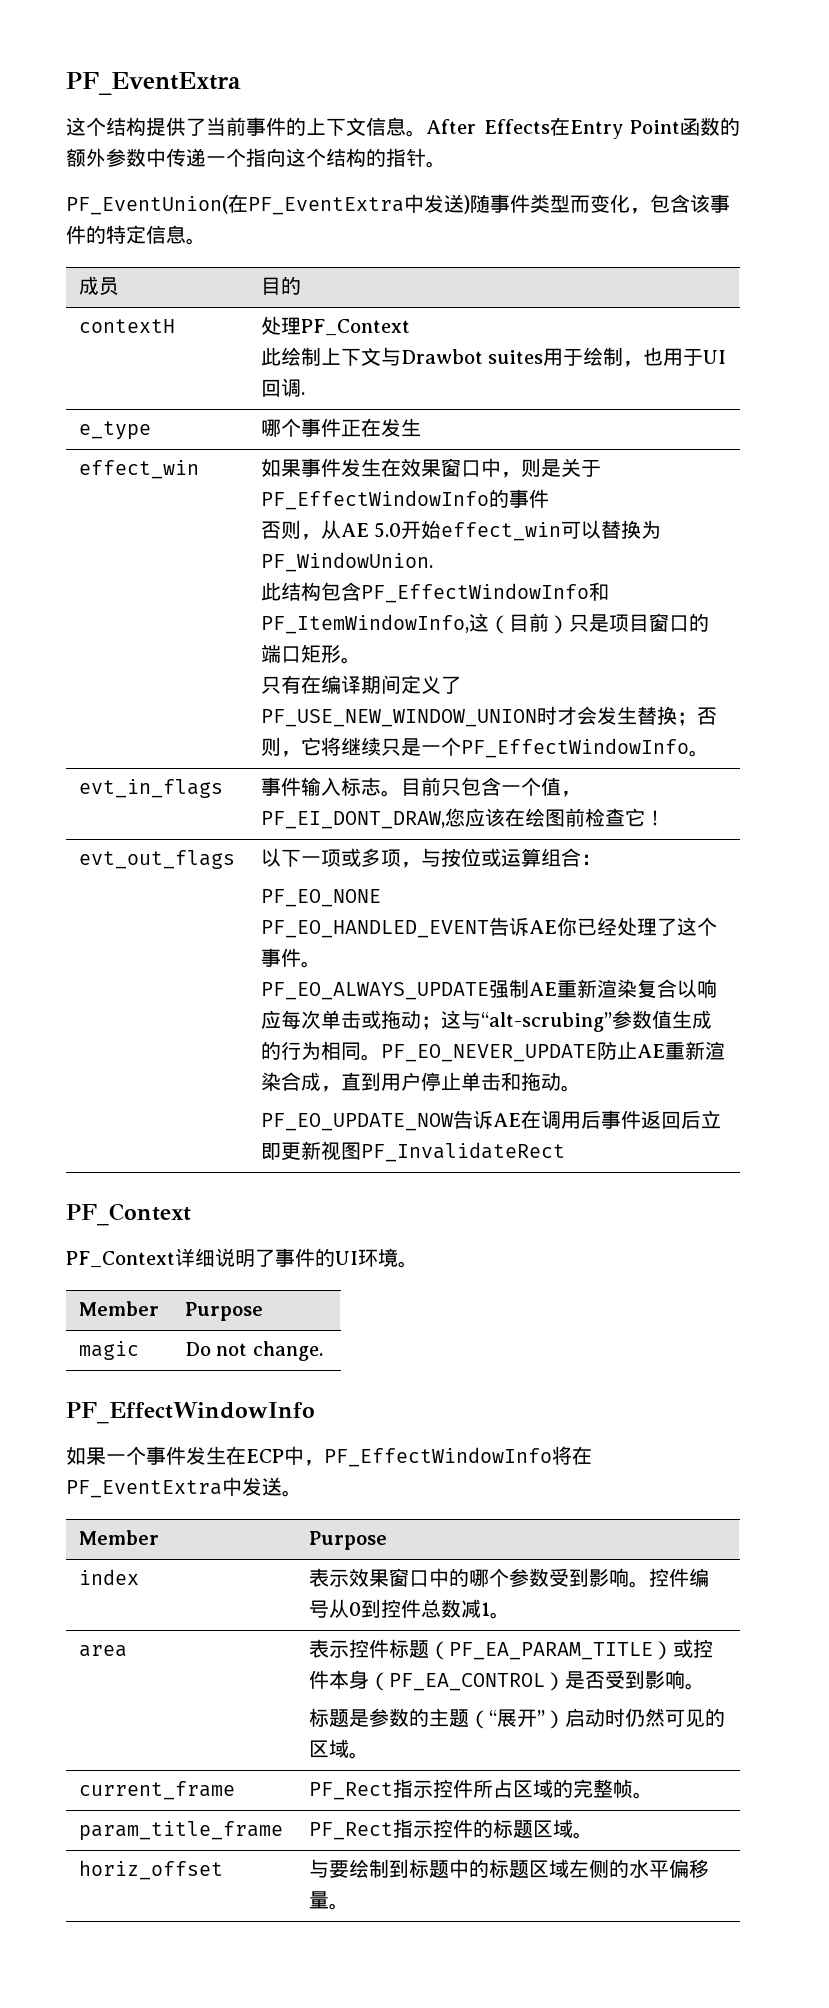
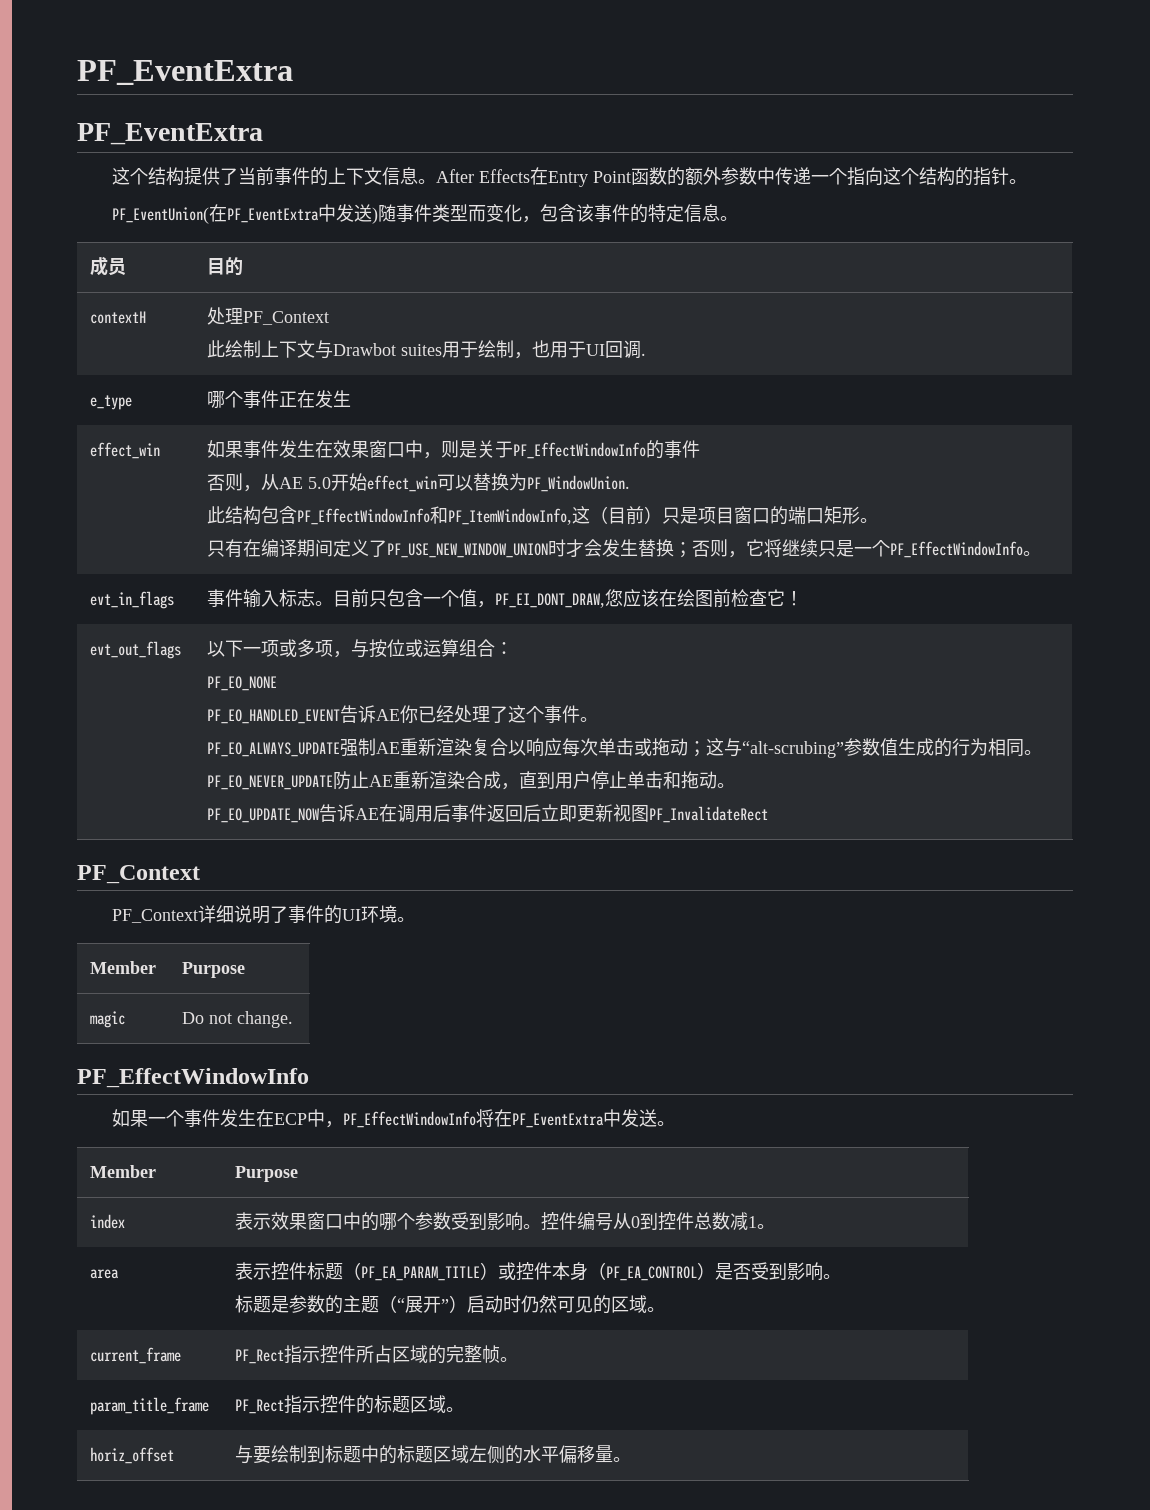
[66,72,241,95] PF_EventExtra -> [77,60,293,85] [77,123,263,145] PF_EventExtra // PF_EventExtra

